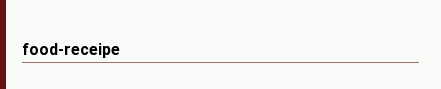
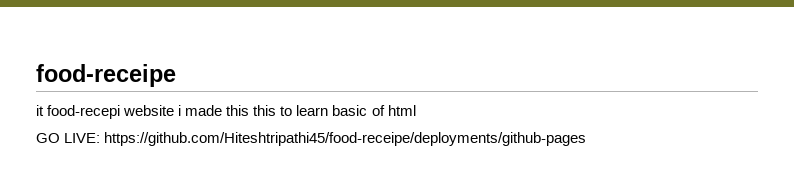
(120, 50) none -> [36,105,416,119] [36,132,587,146] // it food-recepi website i made this this to learn basic of html // GO LIVE: https://github.com/Hiteshtripathi45/food-receipe/deployments/github-pages

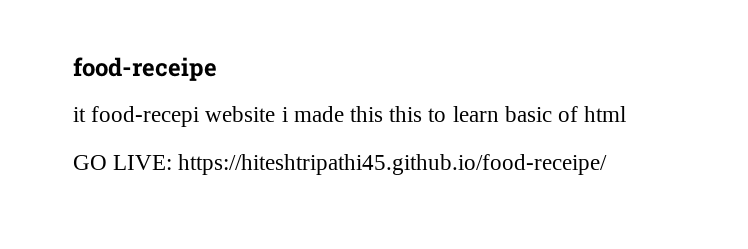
[104,132,587,146] https://github.com/Hiteshtripathi45/food-receipe/deployments/github-pages -> [178,154,608,175] https://hiteshtripathi45.github.io/food-receipe/

